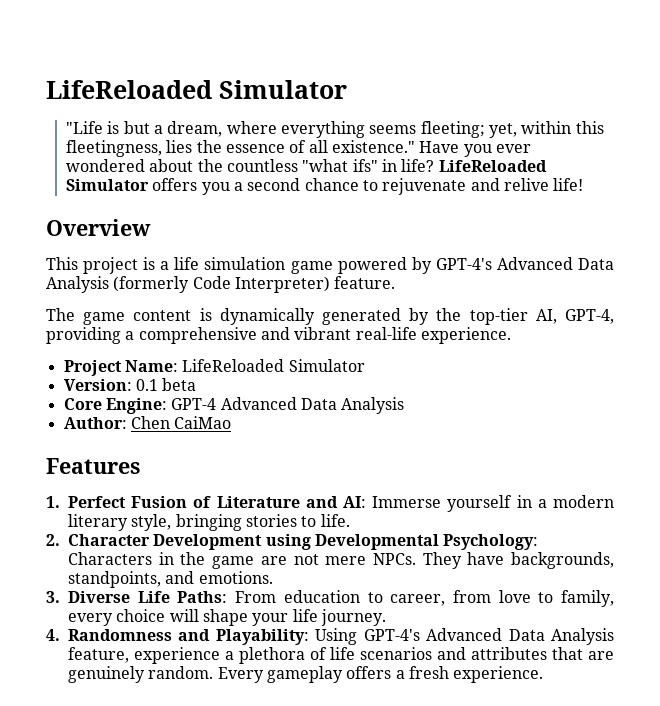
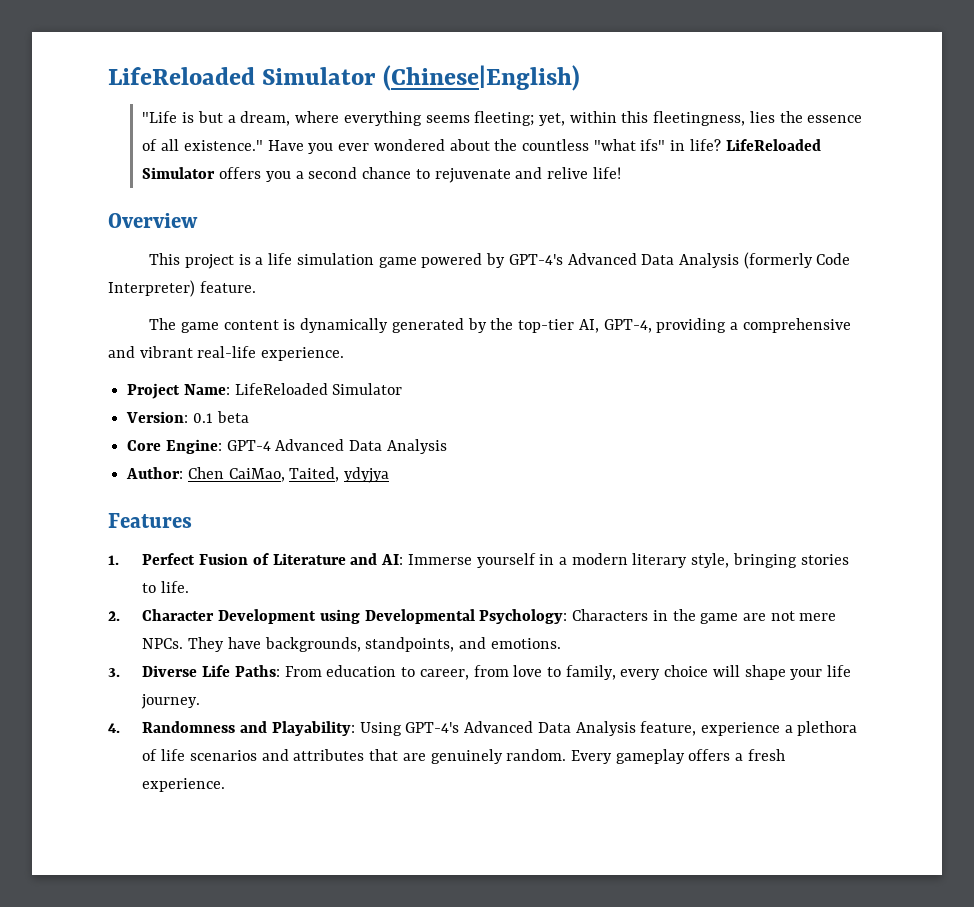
[46,80,347,99] LifeReloaded Simulator -> [108,65,580,91] LifeReloaded Simulator (Chinese|English)
[174,416,232,429] CaiMao -> [228,467,390,483] CaiMao, Taited, ydyjya

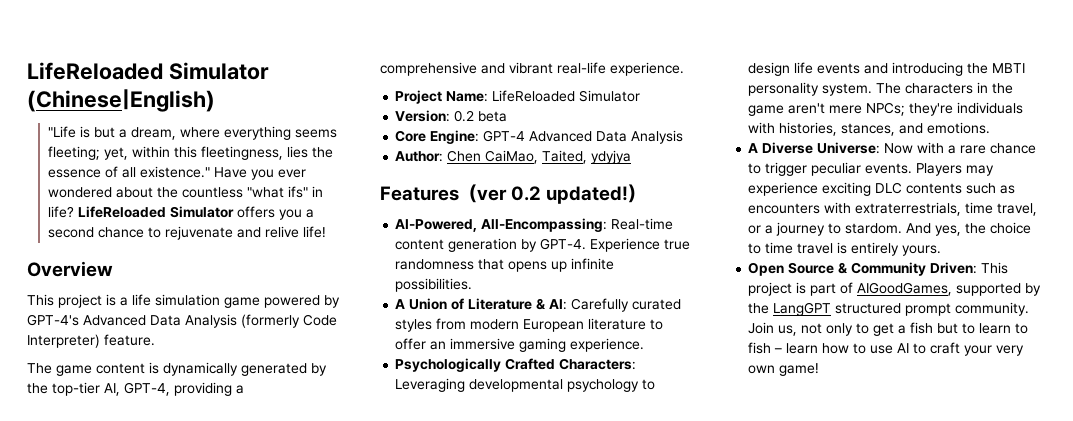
[192,413,213,423] 0.1 -> [454,110,475,122] 0.2
[108,553,849,568] [142,581,190,593] [108,609,837,624] [142,637,561,652] [108,665,852,680] [141,694,201,709] [108,721,858,736] [142,749,785,764] [142,778,226,792] // 1. Perfect Fusion of Literature and AI: Immerse yourself in a modern literary style, bringing stories to life. // 2. Character Development using Developmental Psychology: Characters in the game are not mere NPCs. They have backgrounds, standpoints, and emotions. // 3. Diverse Life Paths: From education to career, from love to family, every choice will shape your life journey. // 4. Randomness and Playability: Using GPT-4's Advanced Data Analysis feature, experience a plethora of life scenarios and attributes that are genuinely random. Every gameplay offers a fresh experience. -> [459,184,647,204] [395,218,674,232] [395,238,691,252] [395,258,615,272] [395,278,473,292] [395,298,682,312] [395,318,664,332] [395,338,645,352] [395,358,637,372] [395,378,656,392] [748,62,1026,76] [748,82,1014,96] [748,102,1024,116] [748,122,991,136] [748,142,1037,154] [748,162,995,176] [748,182,1016,196] [748,202,1038,216] [748,222,1032,236] [748,242,942,256] [748,262,1009,276] [748,282,1042,296] [748,302,1030,316] [748,322,1029,336] [748,342,1025,356] [748,363,820,376] （ver 0.2 updated!） // AI-Powered, All-Encompassing: Real-time content generation by GPT-4. Experience true randomness that opens up infinite possibilities. // A Union of Literature & AI: Carefully curated styles from modern European literature to offer an immersive gaming experience. // Psychologically Crafted Characters: Leveraging developmental psychology to design life events and introducing the MBTI personality system. The characters in the game aren't mere NPCs; they're individuals with histories, stances, and emotions. // A Diverse Universe: Now with a rare chance to trigger peculiar events. Players may experience exciting DLC contents such as encounters with extraterrestrials, time travel, or a journey to stardom. And yes, the choice to time travel is entirely yours. // Open Source & Community Driven: This project is part of AIGoodGames, supported by the LangGPT structured prompt community. Join us, not only to get a fish but to learn to fish – learn how to use AI to craft your very own game!

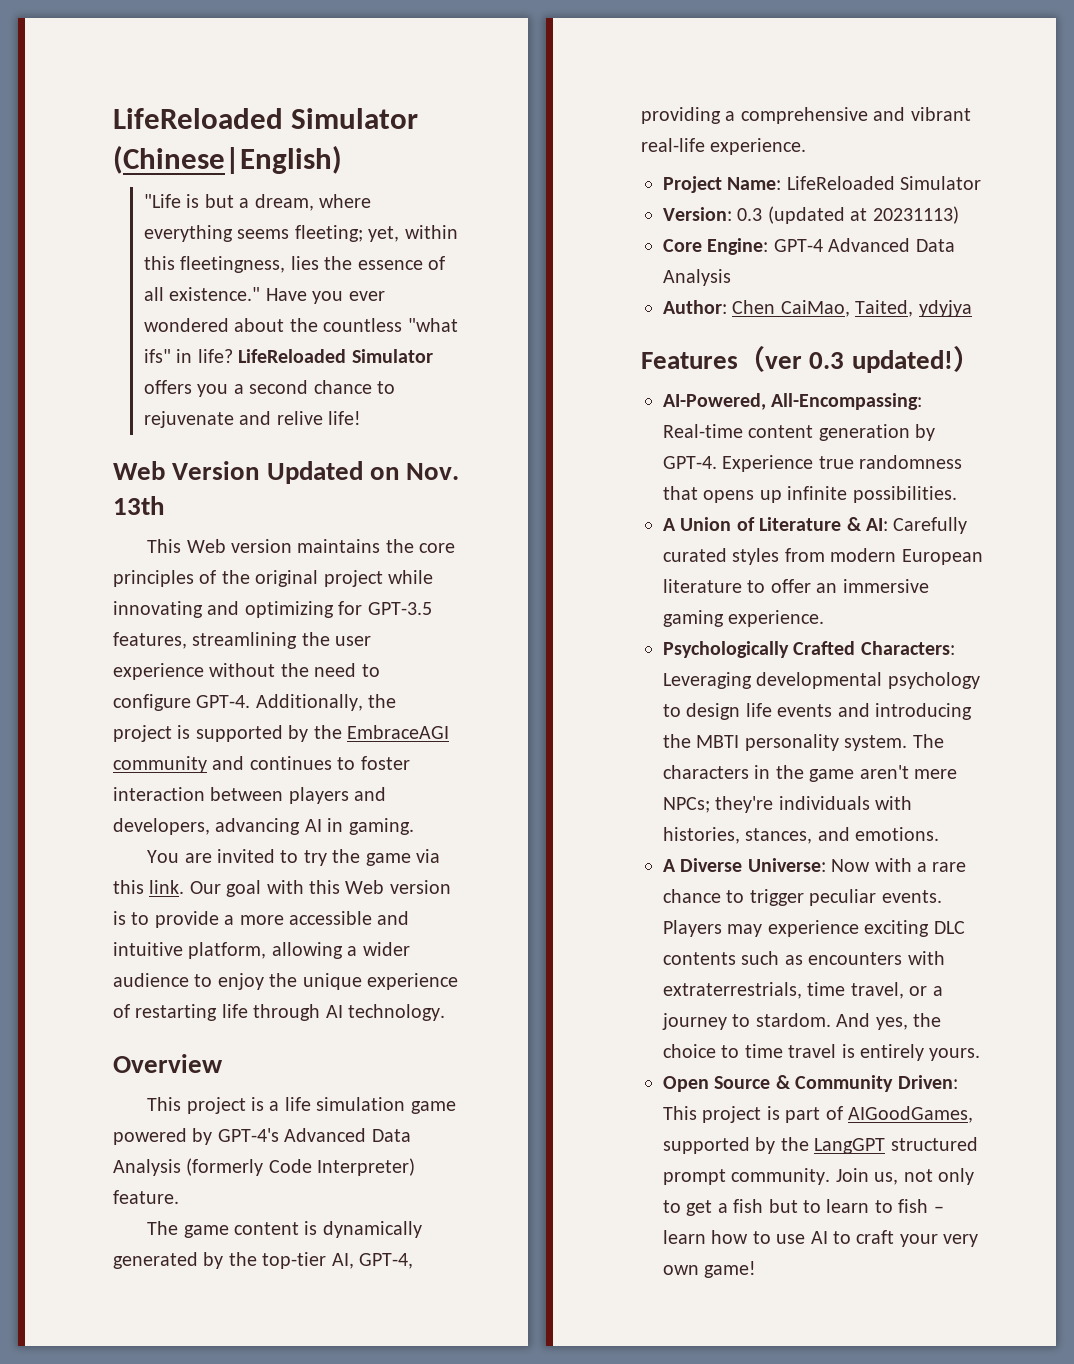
(326, 232) none -> [113,461,460,484] [113,496,164,515] [147,539,456,553] [113,570,433,587] [113,601,432,618] [113,632,372,649] [113,663,380,680] [113,694,397,711] [113,725,449,742] [113,756,410,773] [113,787,387,804] [113,818,414,835] [147,849,440,866] [113,880,451,897] [113,911,410,928] [113,942,410,959] [113,973,458,990] [113,1004,445,1021] // Web Version Updated on Nov. 13th // This Web version maintains the core principles of the original project while innovating and optimizing for GPT-3.5 features, streamlining the user experience without the need to configure GPT-4. Additionally, the project is supported by the EmbraceAGI community and continues to foster interaction between players and developers, advancing AI in gaming. // You are invited to try the game via this link. Our goal with this Web version is to provide a more accessible and intuitive platform, allowing a wider audience to enjoy the unique experience of restarting life through AI technology.
[454,110,508,122] 0.2 beta -> [737,206,959,224] 0.3 (updated at 20231113)
[511,186,542,201] 0.2 -> [809,352,845,369] 0.3

